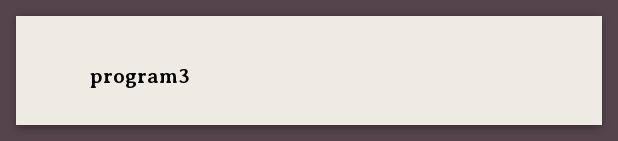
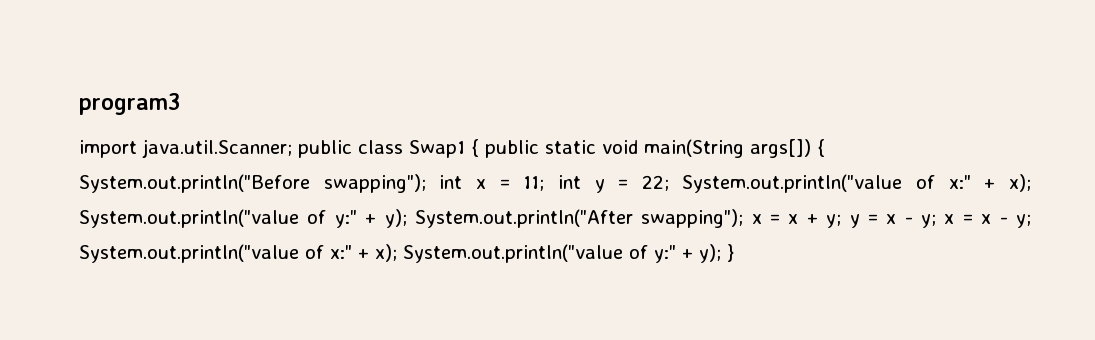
(190, 78) none -> [79,139,825,158] [79,174,1031,193] [79,209,1032,228] [79,244,734,263] // import java.util.Scanner; public class Swap1 { public static void main(String args[]) { System.out.println("Before swapping"); int x = 11; int y = 22; System.out.println("value of x:" + x); System.out.println("value of y:" + y); System.out.println("After swapping"); x = x + y; y = x - y; x = x - y; System.out.println("value of x:" + x); System.out.println("value of y:" + y); }

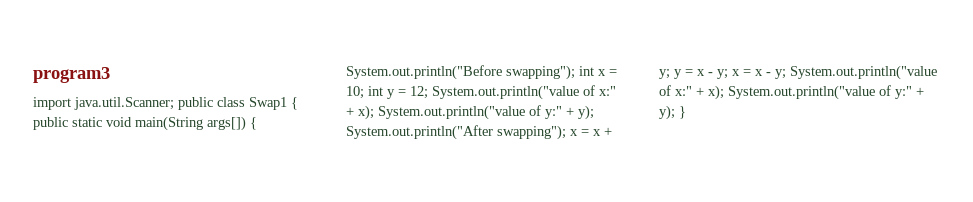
[523,176,545,191] 11; -> [346,86,364,99] 10;
[641,175,669,191] 22; -> [410,86,428,99] 12;

